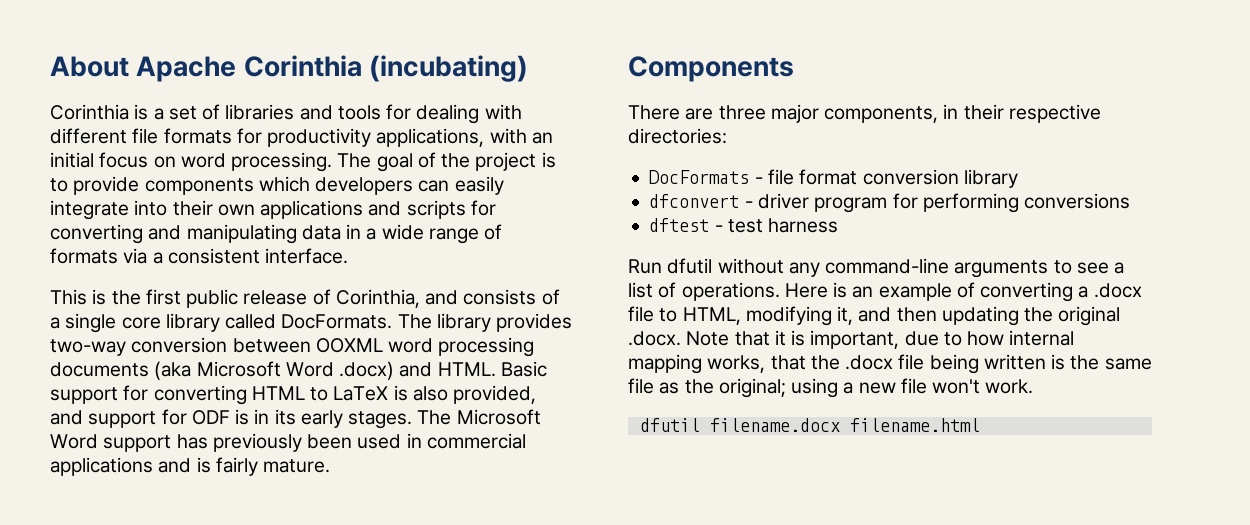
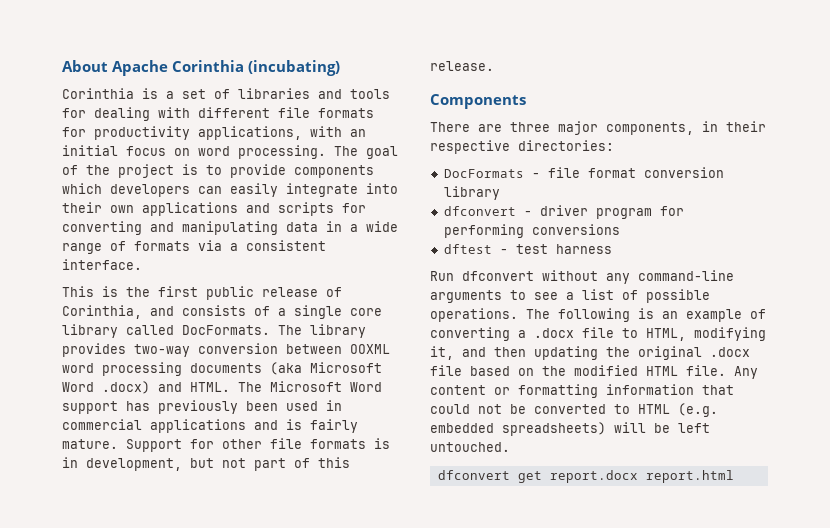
[500,361,547,377] [50,385,537,405] [50,409,413,429] Basic support for converting HTML to LaTeX is also provided, and support for ODF is in its early stages. -> (230, 387) none
(331, 466) none -> [126,438,390,452] [62,457,350,471] [430,61,494,71] Support for other file formats is in development, but not part of this release.
[667,258,713,274] dfutil -> [462,271,534,281] dfconvert
[681,282,828,301] operations. Here -> [646,289,710,303] [430,308,630,322] possible operations. The following
[628,330,1075,349] [628,354,1152,374] [628,378,1034,398] [639,418,980,432] .docx. Note that it is important, due to how internal mapping works, that the .docx file being written is the same file as the original; using a new file won't work. // dfutil filename.docx filename.html -> [710,347,750,357] [430,365,758,379] [430,384,734,398] [430,403,718,417] [430,422,710,436] [430,442,510,452] [437,470,734,483] .docx file based on the modified HTML file. Any content or formatting information that could not be converted to HTML (e.g. embedded spreadsheets) will be left untouched. // dfconvert get report.docx report.html

